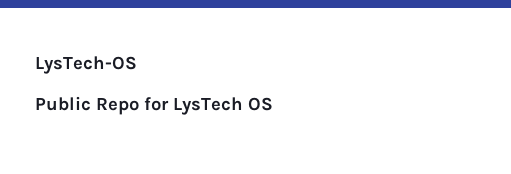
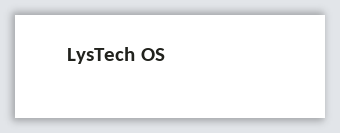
[35,56,137,74] [35,96,169,115] LysTech-OS // Public Repo for -> (67, 55) none

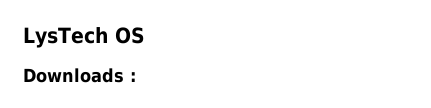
(165, 54) none -> [23,68,136,83] // Downloads :

